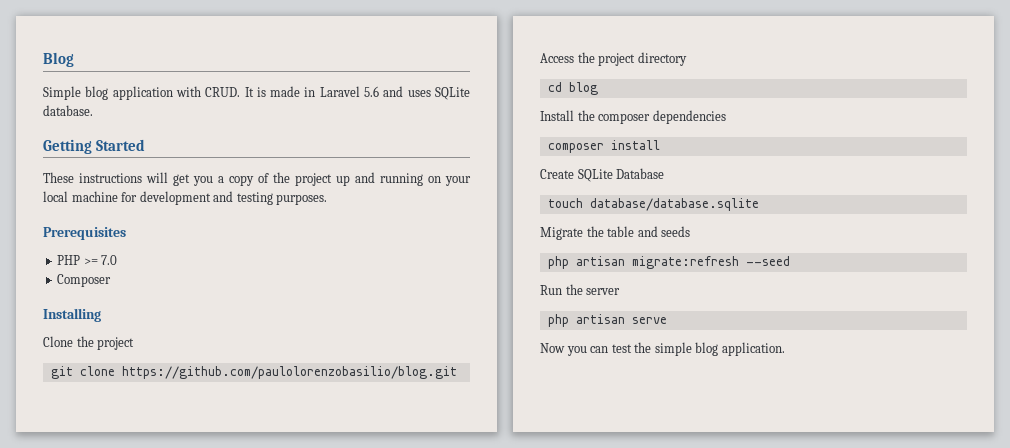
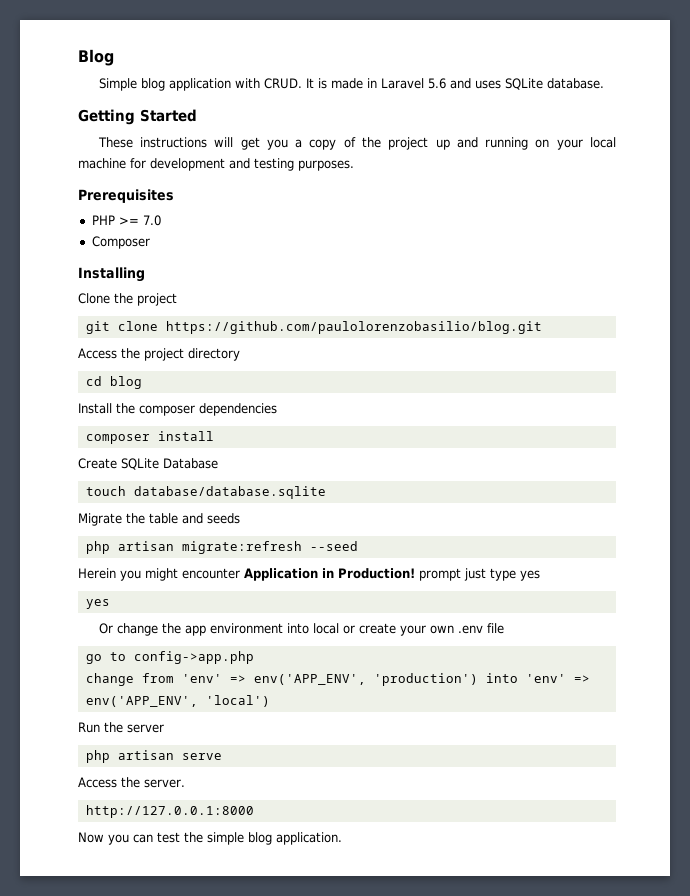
(790, 261) none -> [78,568,540,581] [85,599,110,609] [98,623,504,636] [85,651,254,664] [85,673,590,686] [85,695,270,707] // Herein you might encounter Application in Production! prompt just type yes // yes // Or change the app environment into local or create your own .env file // go to config->app.php // change from 'env' => env('APP_ENV', 'production') into 'env' => env('APP_ENV', 'local')
(667, 320) none -> [78,777,185,788] [85,805,254,818] // Access the server. // http://127.0.0.1:8000

